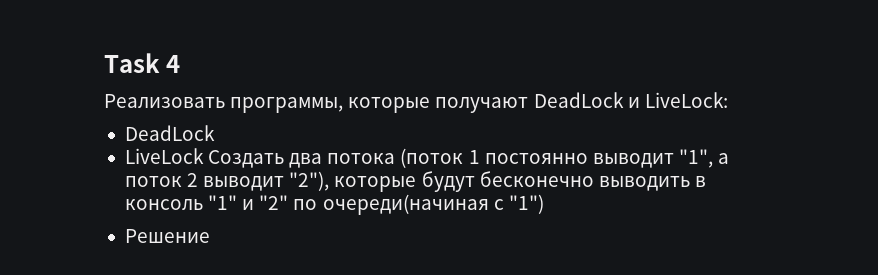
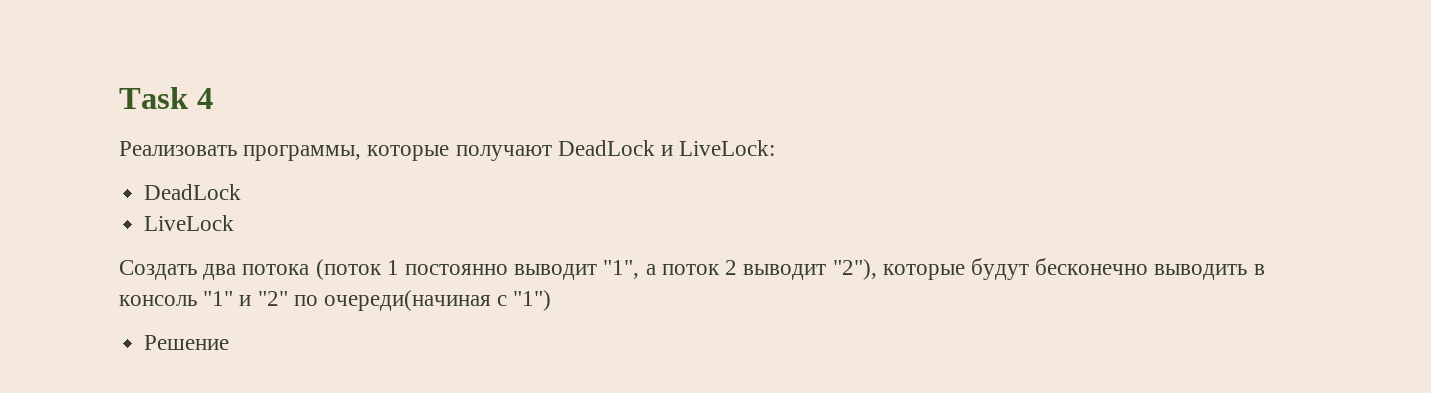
(204, 156) none -> (235, 223) //

